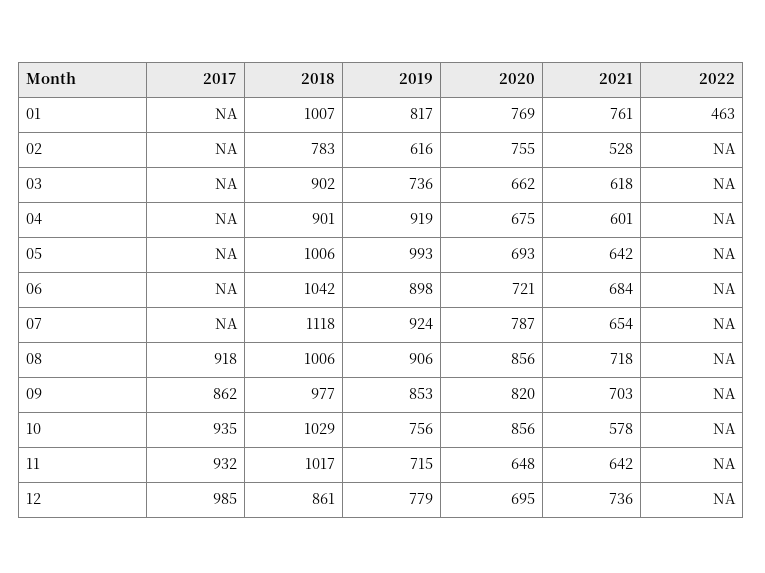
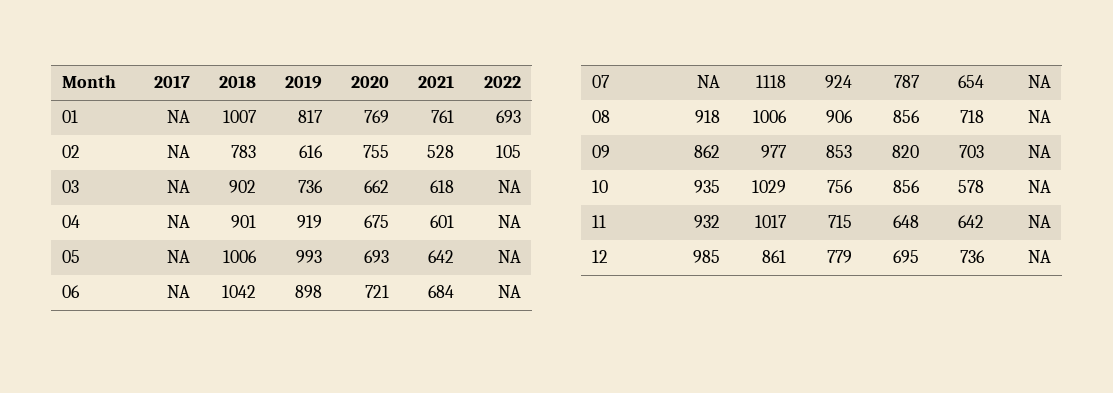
[710,108,735,120] 463 -> [495,110,521,123] 693
[712,143,736,154] NA -> [495,145,521,158] 105

